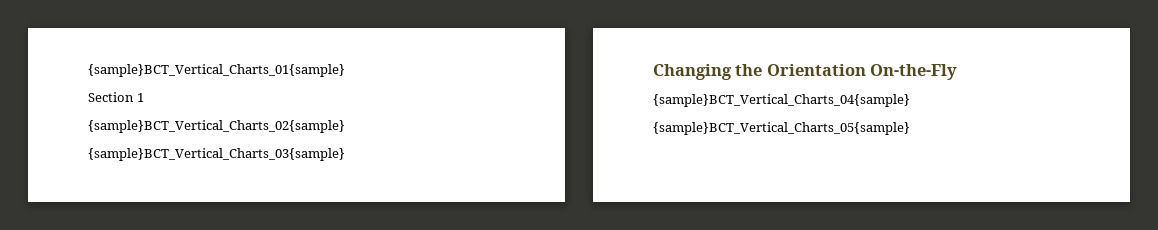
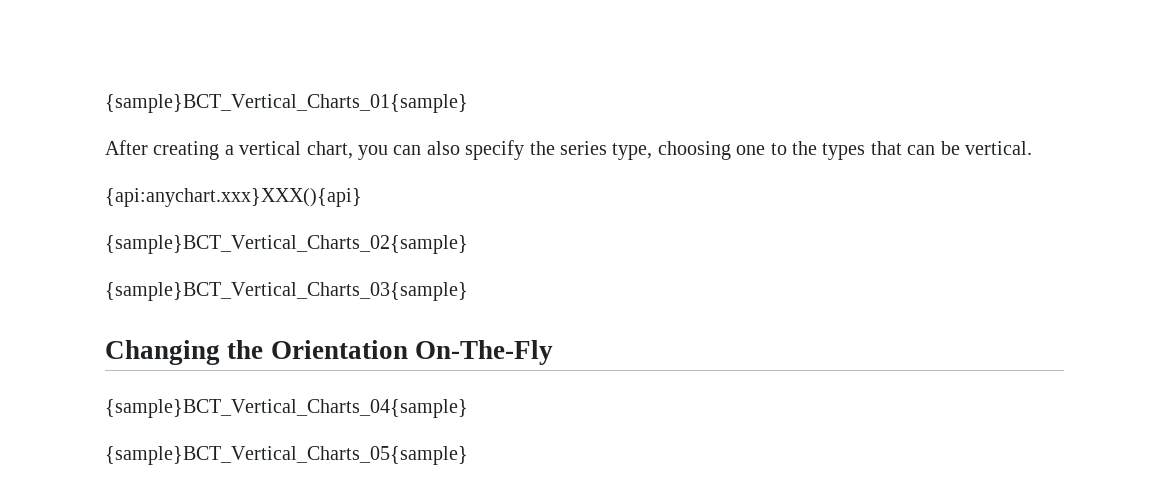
[88,92,144,102] Section 1 -> [105,140,1032,160] [105,188,362,207] After creating a vertical chart, you can also specify the series type, choosing one to the types that can be vertical. // {api:anychart.xxx}XXX(){api}
[870,64,958,80] On-the-Fly -> [414,340,553,365] On-The-Fly

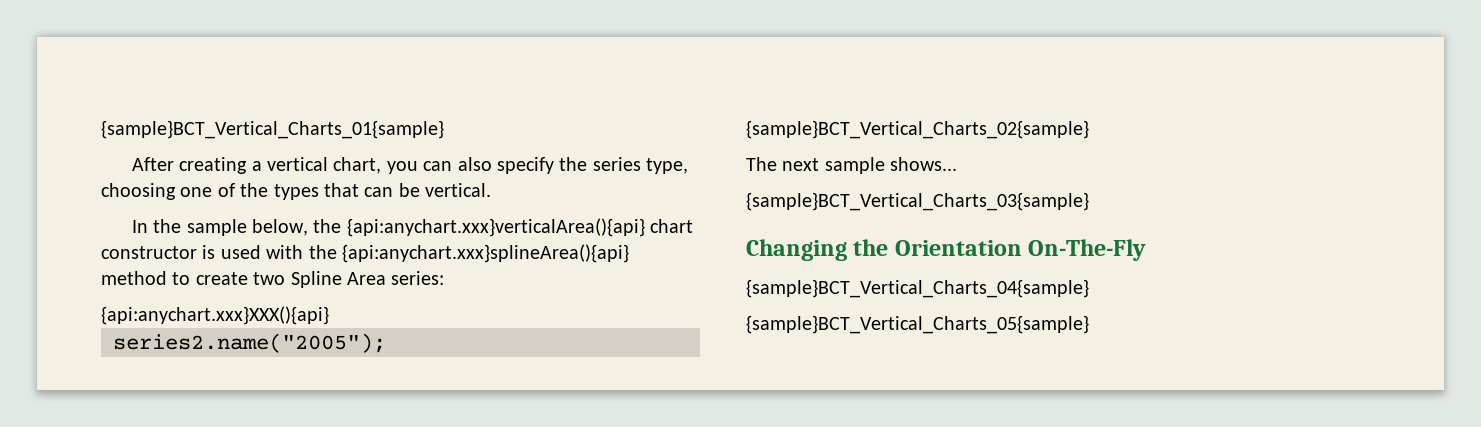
[770,143,787,155] to -> [217,183,235,197] of
(1032, 148) none -> [131,218,694,237] [101,244,629,263] [101,271,445,288] // In the sample below, the {api:anychart.xxx}verticalArea(){api} chart constructor is used with the {api:anychart.xxx}splineArea(){api} method to create two Spline Area series:
(362, 197) none -> [113,333,386,353] // series2.name("2005");
(468, 244) none -> [746,157,958,174] // The next sample shows...

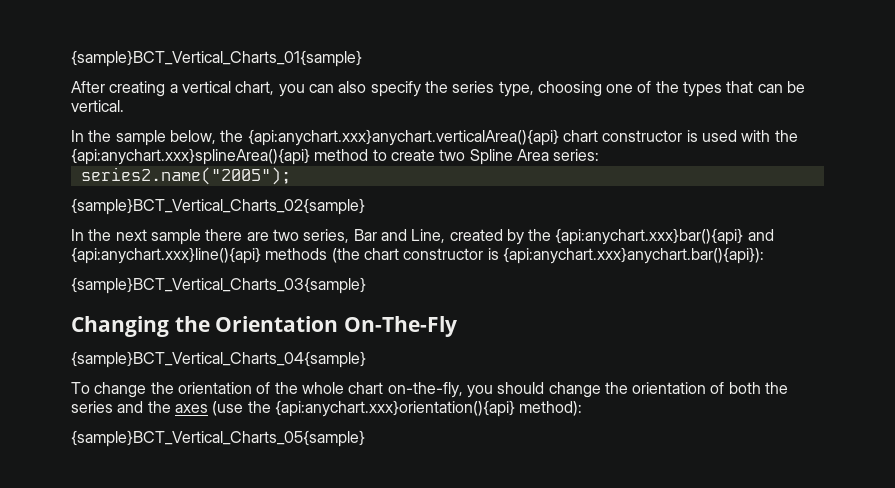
[346,218,645,237] {api:anychart.xxx}verticalArea(){api} -> [247,129,559,146] {api:anychart.xxx}anychart.verticalArea(){api}
[101,306,329,325] // {api:anychart.xxx}XXX(){api} -> (600, 155) none
[746,157,958,174] The next sample shows... -> [71,228,774,245] [71,247,764,264] In the next sample there are two series, Bar and Line, created by the {api:anychart.xxx}bar(){api} and {api:anychart.xxx}line(){api} methods (the chart constructor is {api:anychart.xxx}anychart.bar(){api}):
(1089, 288) none -> [71,382,789,398] [71,400,583,417] // To change the orientation of the whole chart on-the-fly, you should change the orientation of both the series and the axes (use the {api:anychart.xxx}orientation(){api} method):

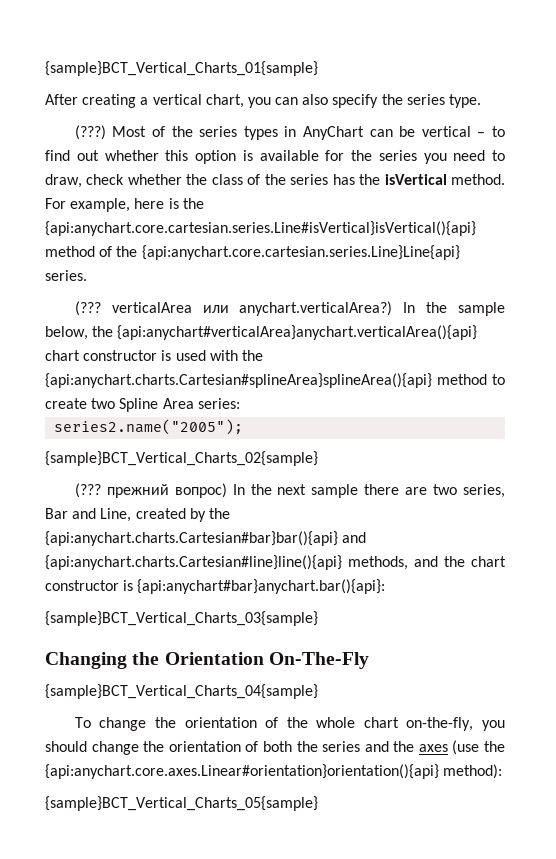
[498,81,806,97] [71,100,124,112] type, choosing one of the types that can be vertical. // -> [449,94,482,108] [74,125,505,140] [45,150,505,164] [45,174,505,188] [45,198,204,212] [45,221,476,236] [45,245,460,260] [45,270,87,281] [74,301,393,316] type. // (???) Most of the series types in AnyChart can be vertical – to find out whether this option is available for the series you need to draw, check whether the class of the series has the isVertical method. For example, here is the {api:anychart.core.cartesian.series.Line#isVertical}isVertical(){api} method of the {api:anychart.core.cartesian.series.Line}Line{api} series. // (??? verticalArea или anychart.verticalArea?)
[247,129,559,146] {api:anychart.xxx}anychart.verticalArea(){api} -> [117,325,478,340] {api:anychart#verticalArea}anychart.verticalArea(){api}
[71,148,310,165] {api:anychart.xxx}splineArea(){api} -> [45,373,432,388] {api:anychart.charts.Cartesian#splineArea}splineArea(){api}
(365, 206) none -> [74,483,227,498] (??? прежний вопрос)
[555,228,774,245] [71,247,764,264] {api:anychart.xxx}bar(){api} and {api:anychart.xxx}line(){api} methods (the chart constructor is {api:anychart.xxx}anychart.bar(){api}): -> [45,531,367,546] [45,555,506,570] [45,579,386,594] {api:anychart.charts.Cartesian#bar}bar(){api} and {api:anychart.charts.Cartesian#line}line(){api} methods, and the chart constructor is {api:anychart#bar}anychart.bar(){api}:
[274,400,515,417] {api:anychart.xxx}orientation(){api} -> [45,764,439,779] {api:anychart.core.axes.Linear#orientation}orientation(){api}

